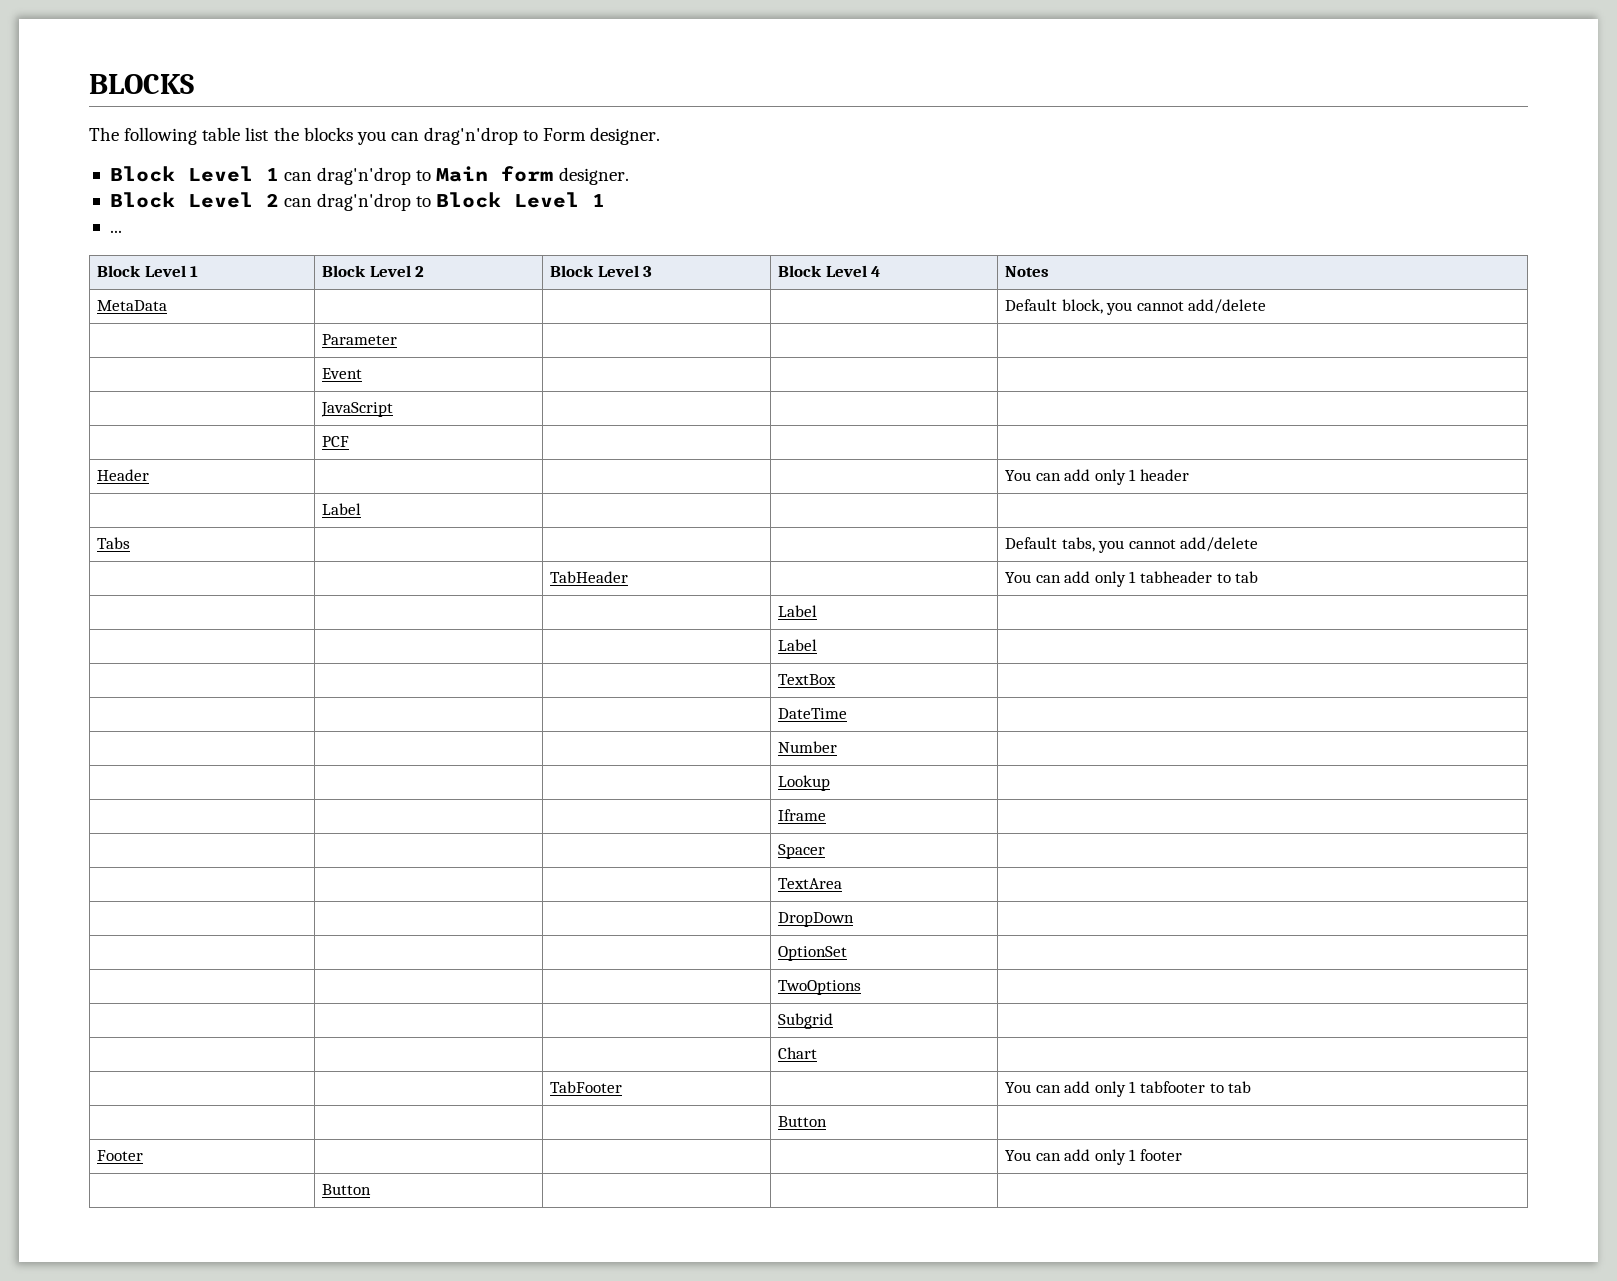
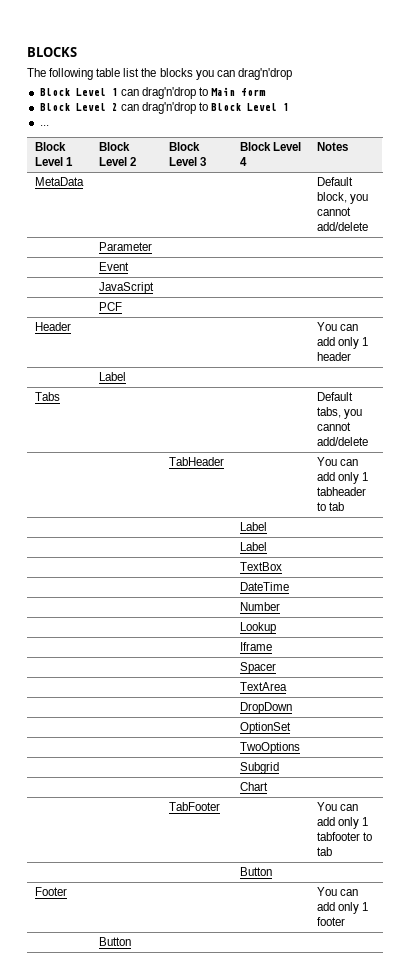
[523,127,661,145] to Form designer. -> (292, 74) none
[558,167,629,185] designer. -> (267, 92) none

